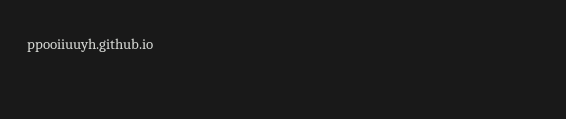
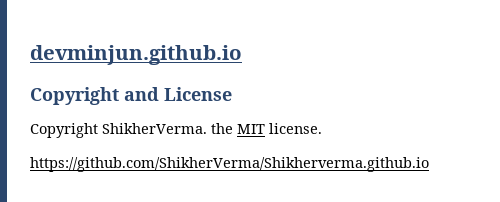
[27,38,153,52] ppooiiuuyh.github.io -> [30,45,242,65] [30,87,232,105] [30,123,322,138] [30,157,429,172] devminjun.github.io // Copyright and License // Copyright ShikherVerma. the MIT license. // https://github.com/ShikherVerma/Shikherverma.github.io

